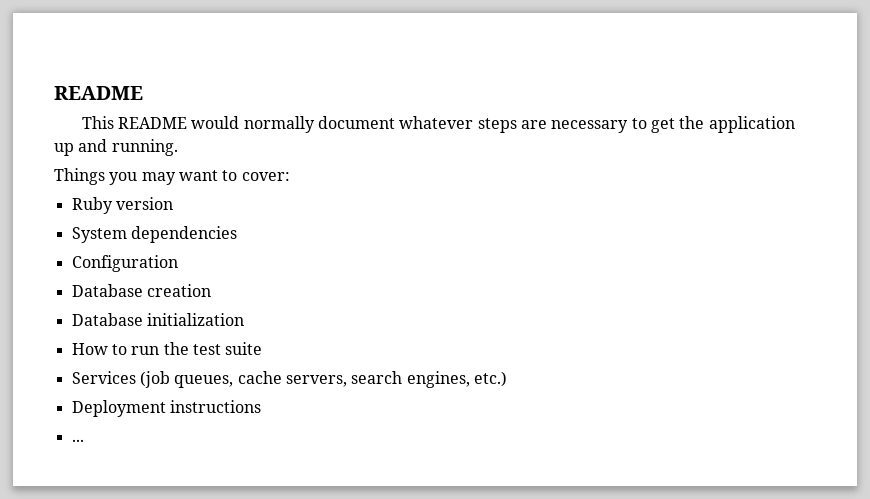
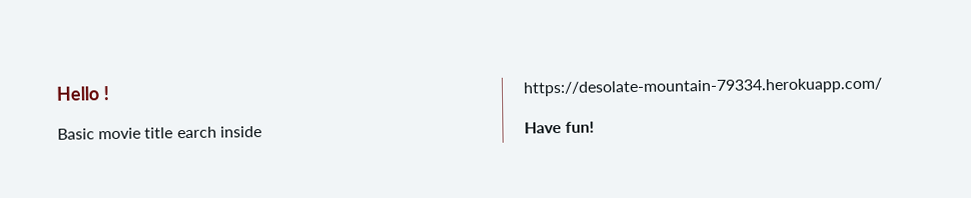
[54,86,143,100] [81,116,795,133] [54,139,178,156] [54,168,290,185] [71,197,173,214] [71,226,237,243] [71,255,178,272] [71,284,211,297] [71,313,244,326] [71,342,263,355] [71,371,507,388] [71,400,261,417] [71,439,84,442] README // This README would normally document whatever steps are necessary to get the application up and running. // Things you may want to cover: // Ruby version // System dependencies // Configuration // Database creation // Database initialization // How to run the test suite // Services (job queues, cache servers, search engines, etc.) // Deployment instructions // ... -> [56,86,109,101] [57,126,262,140] [523,77,882,97] [524,121,596,134] Hello ! // Basic movie title earch inside https://desolate-mountain-79334.herokuapp.com/ // Have fun!

